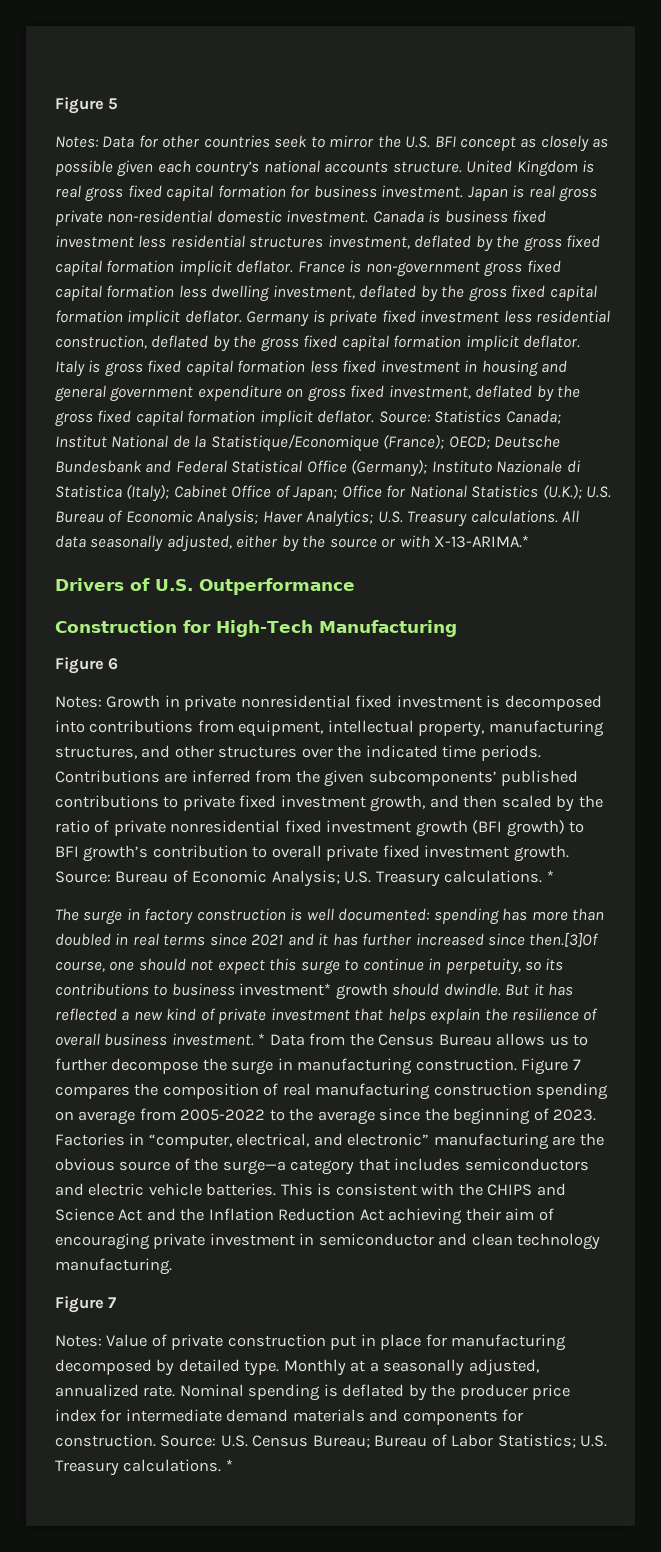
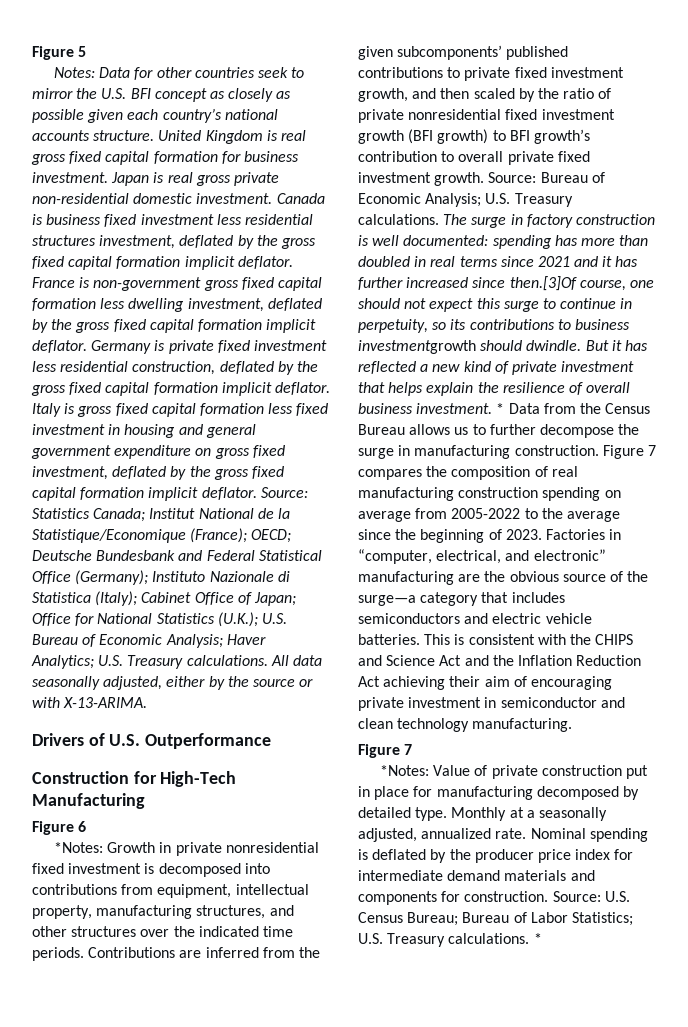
[434,535,530,548] X-13-ARIMA.* -> [63,697,148,708] X-13-ARIMA.
[55,696,102,708] Notes: -> [54,842,104,853] *Notes:
[546,870,554,882] * // -> (439, 219) none
[239,983,388,1000] investment* growth -> [358,340,476,354] investmentgrowth
[55,1335,102,1347] Notes: -> [380,765,430,776] *Notes:

